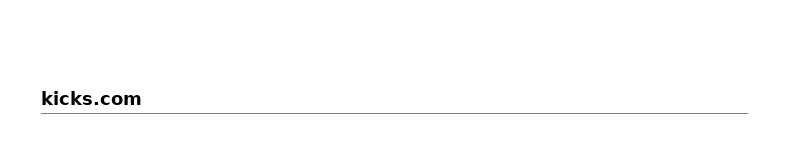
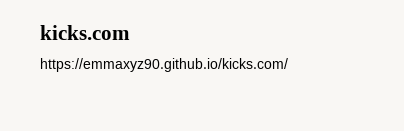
(142, 98) none -> [40,58,288,72] // https://emmaxyz90.github.io/kicks.com/

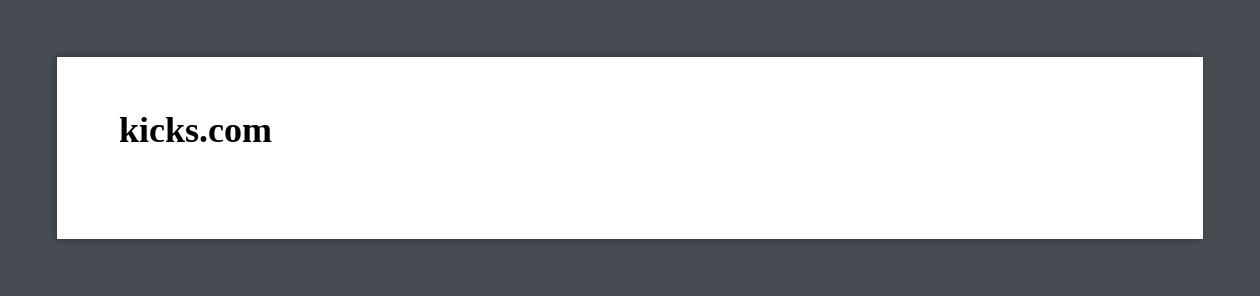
[40,58,288,72] // https://emmaxyz90.github.io/kicks.com/ -> (272, 129) none

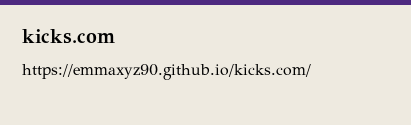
(272, 129) none -> [22,64,311,80] // https://emmaxyz90.github.io/kicks.com/

